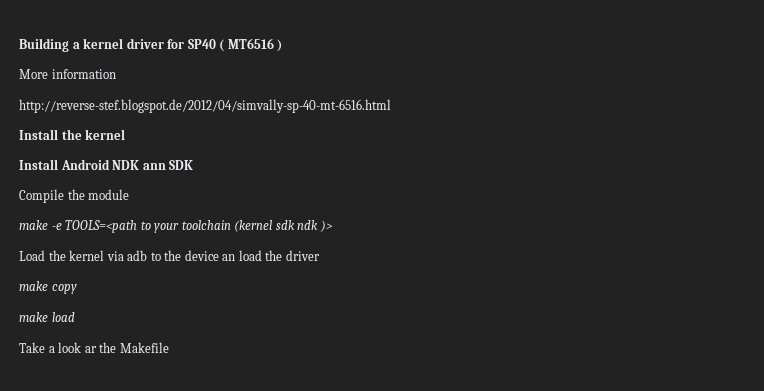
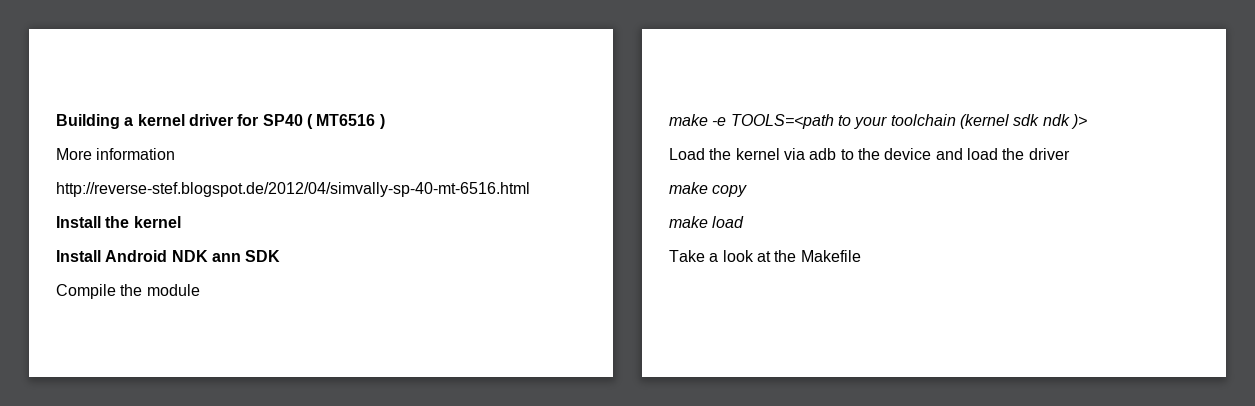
[222,254,236,261] an -> [935,148,963,160] and
[84,346,97,353] ar -> [756,251,771,262] at

